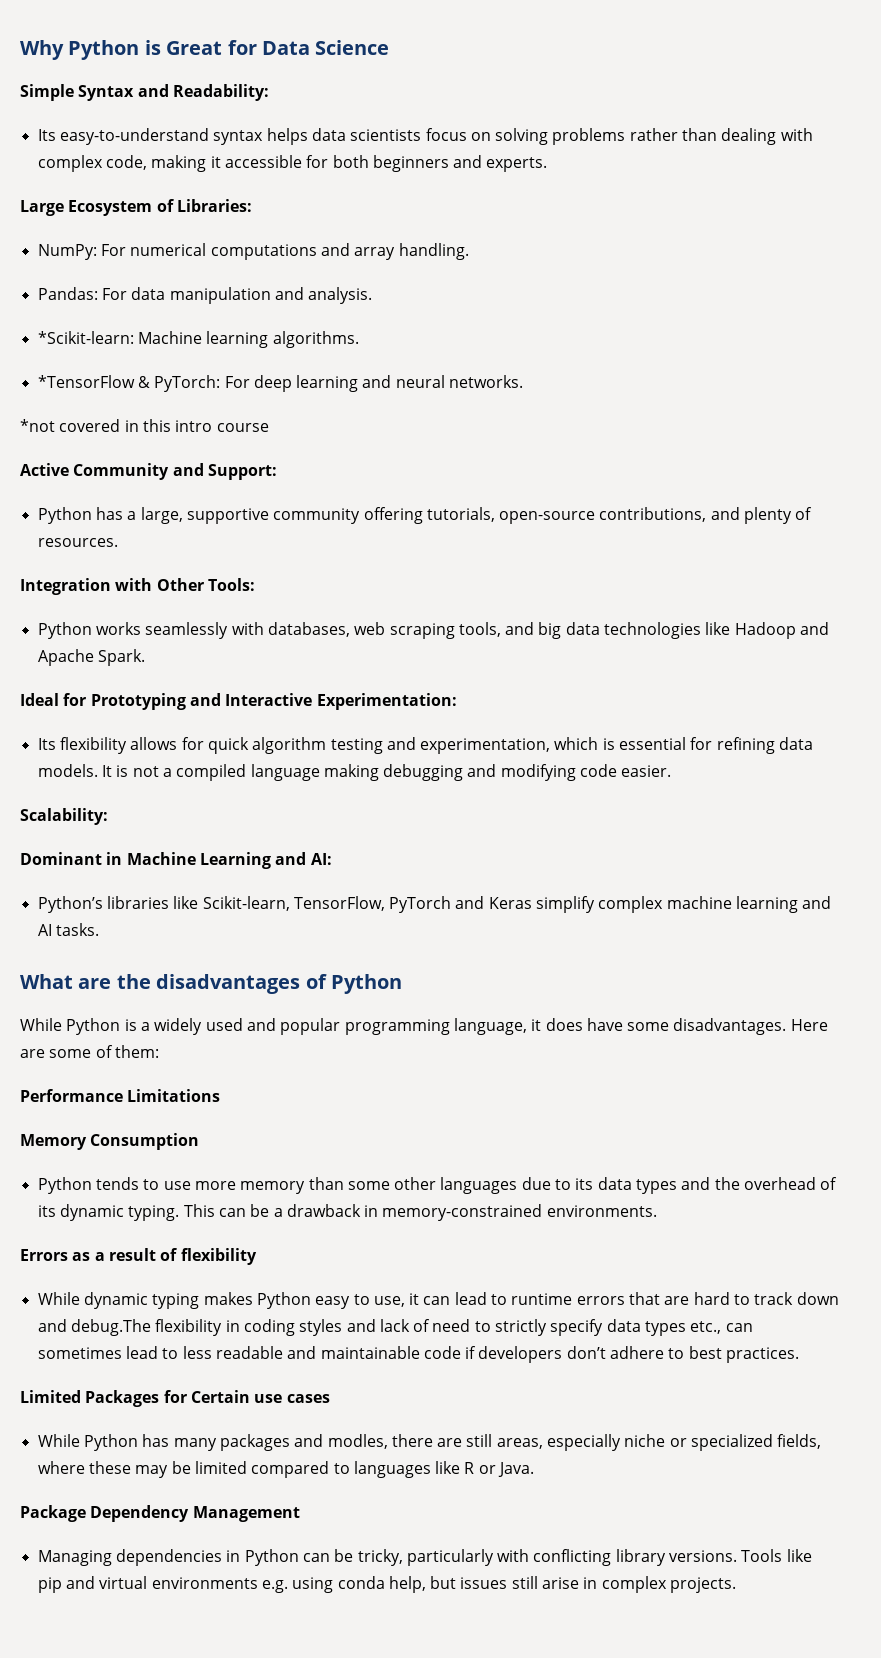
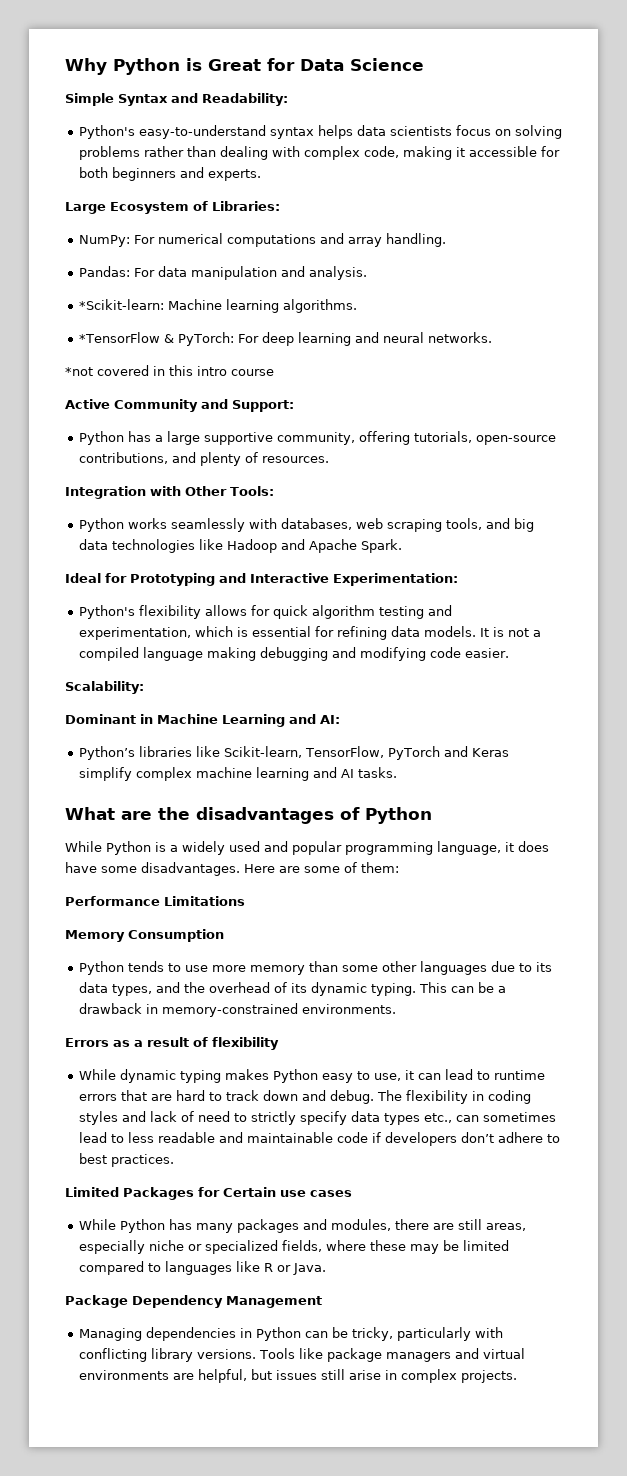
[37,129,56,141] Its -> [78,125,135,139] Python's
[140,507,361,524] large, supportive community -> [166,431,355,445] large supportive community,
[37,738,56,750] Its -> [78,605,135,619] Python's
[636,1179,678,1194] types -> [111,984,152,996] types,
[70,1319,151,1336] debug.The -> [329,1090,402,1104] debug. The
[327,1434,388,1449] modles, -> [330,1219,391,1231] modules,
[37,1577,62,1593] pip -> [326,1348,451,1362] package managers
[261,1576,426,1593] e.g. using conda help, -> [172,1369,247,1383] are helpful,

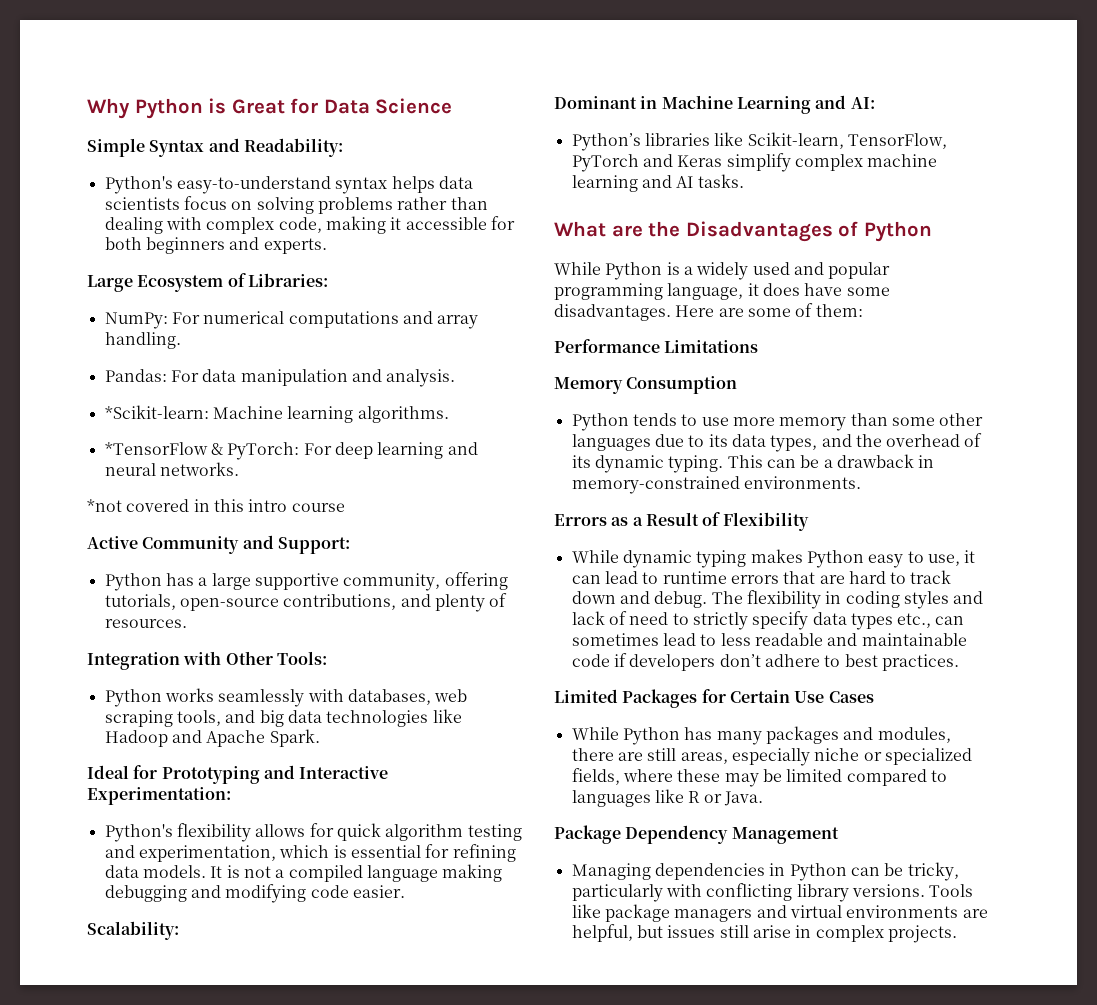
[196,807,334,824] disadvantages -> [685,221,833,242] Disadvantages
[147,1037,279,1050] result of flexibility -> [645,512,809,531] Result of Flexibility
[280,1190,352,1197] use cases -> [794,691,874,703] Use Cases

